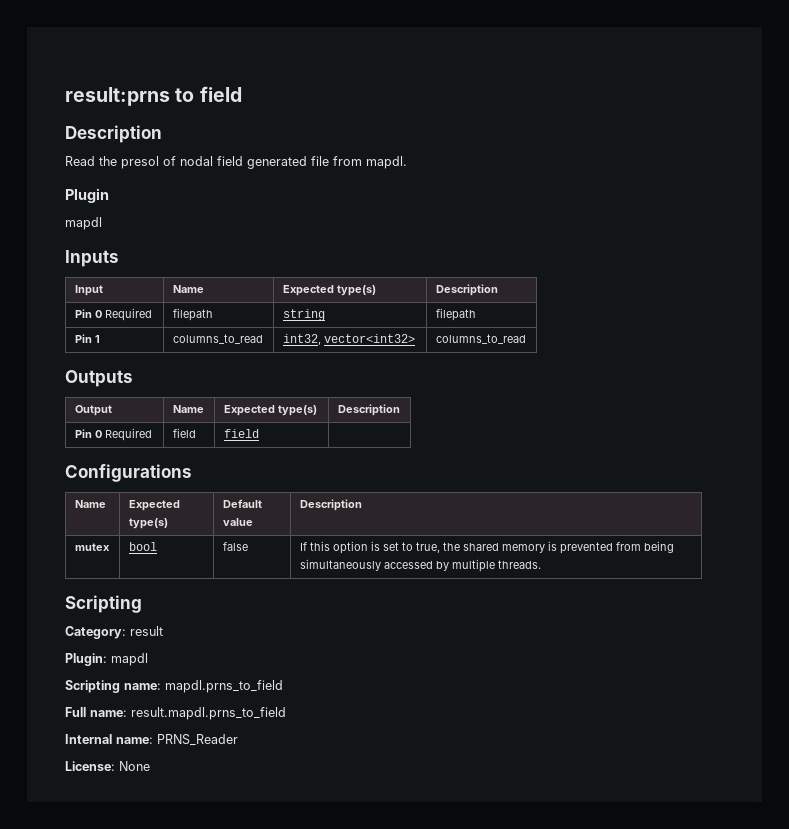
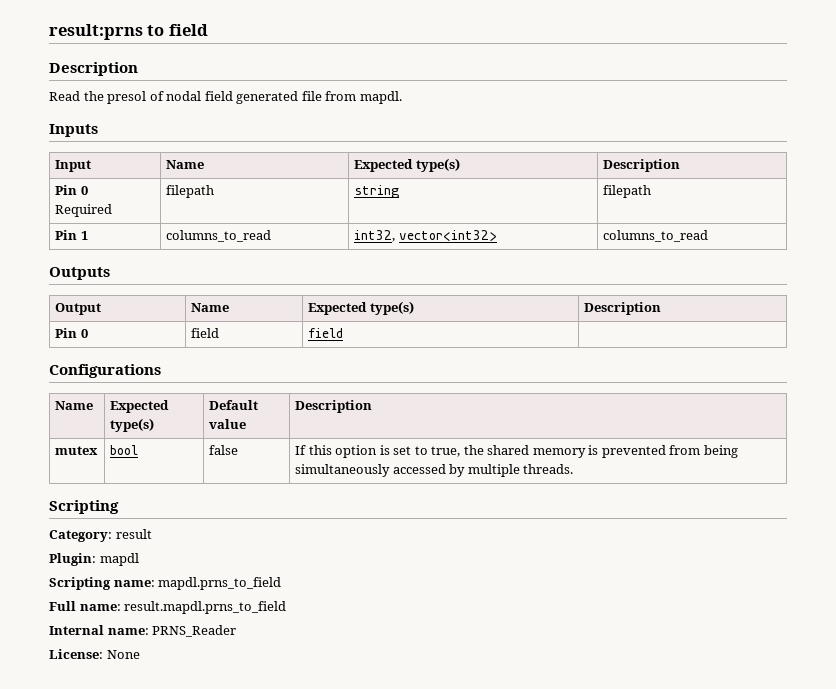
[65,188,109,203] [65,217,102,230] // Plugin // mapdl -> (402, 97) none
(102, 314) none -> (88, 190) //
[104,428,152,441] Required -> (88, 333) none

